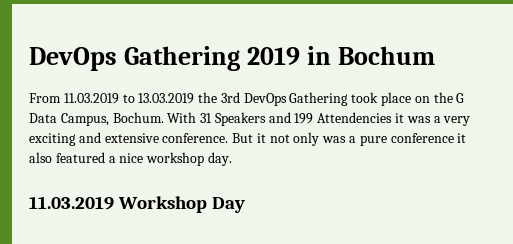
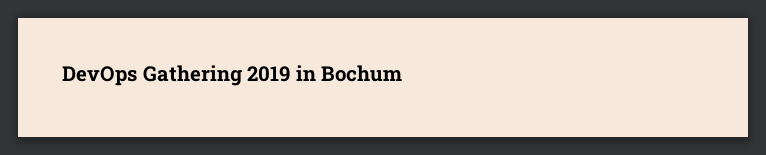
[29,92,465,106] [29,112,471,126] [29,132,467,146] [29,152,232,166] [29,196,246,213] // From 11.03.2019 to 13.03.2019 the 3rd DevOps Gathering took place on the G Data Campus, Bochum. With 31 Speakers and 199 Attendencies it was a very exciting and extensive conference. But it not only was a pure conference it also featured a nice workshop day. // 11.03.2019 Workshop Day -> (403, 73) none

